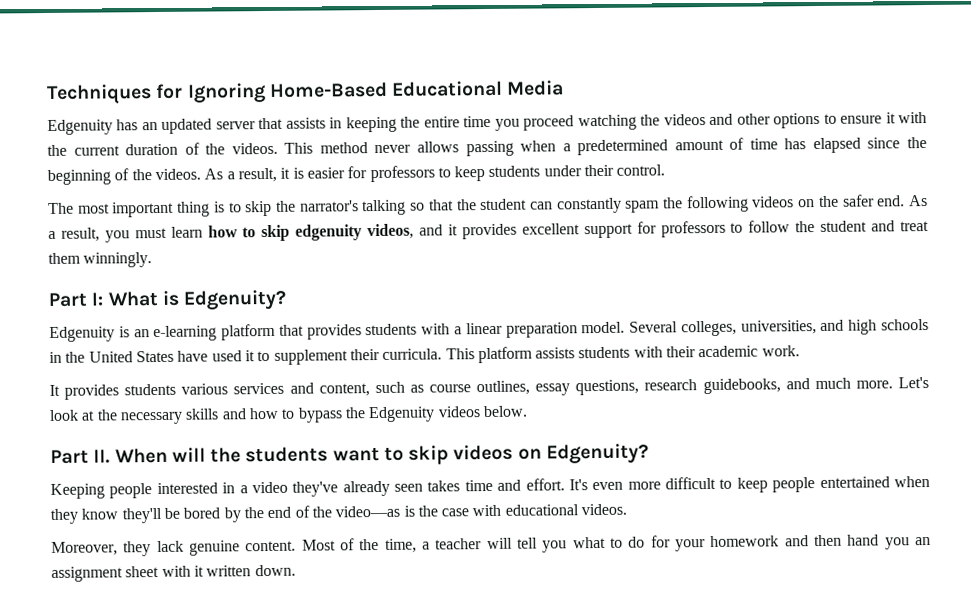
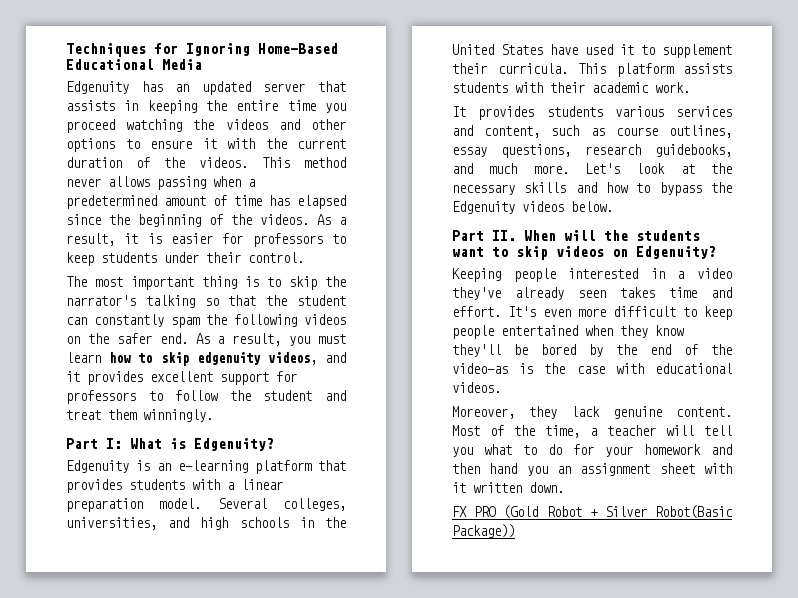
(296, 570) none -> [452,505,733,519] [452,524,515,538] // FX PRO (Gold Robot + Silver Robot(Basic Package))

